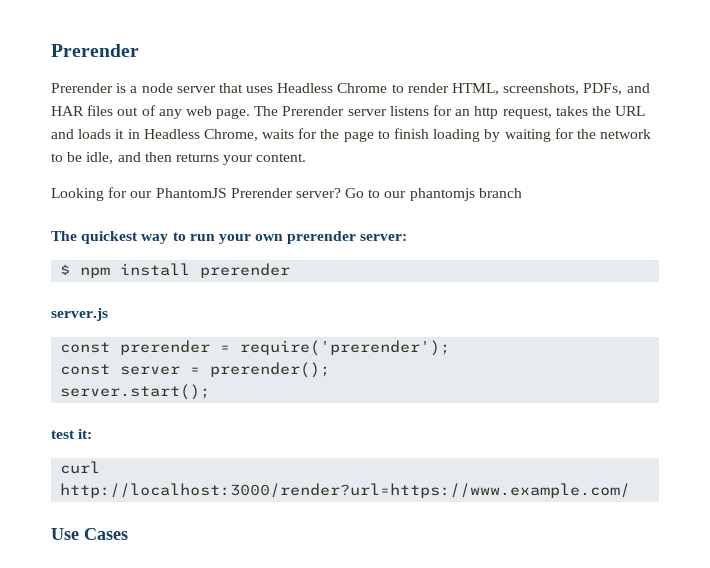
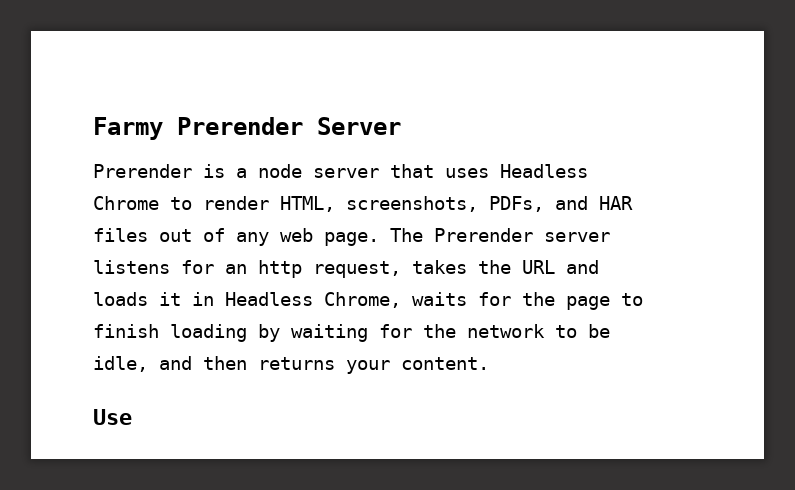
[51,44,139,57] Prerender -> [93,117,401,140] Farmy Prerender Server
[51,187,522,201] [51,231,408,244] [60,263,291,278] [51,308,108,321] [60,340,451,356] [60,362,331,378] [60,384,211,400] [51,429,93,439] [60,461,101,474] [60,483,631,498] // Looking for our PhantomJS Prerender server? Go to our phantomjs branch // The quickest way to run your own prerender server: // $ npm install prerender // server.js // const prerender = require('prerender'); // const server = prerender(); // server.start(); // test it: // curl http://localhost:3000/render?url=https://www.example.com/ -> (489, 363) none
[84,528,128,540] Cases -> (132, 417) none

